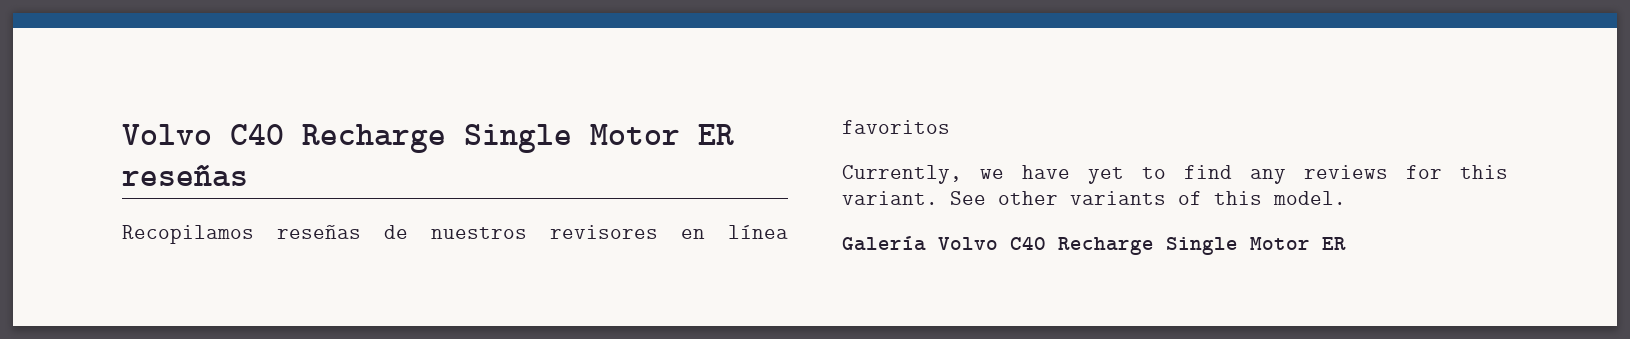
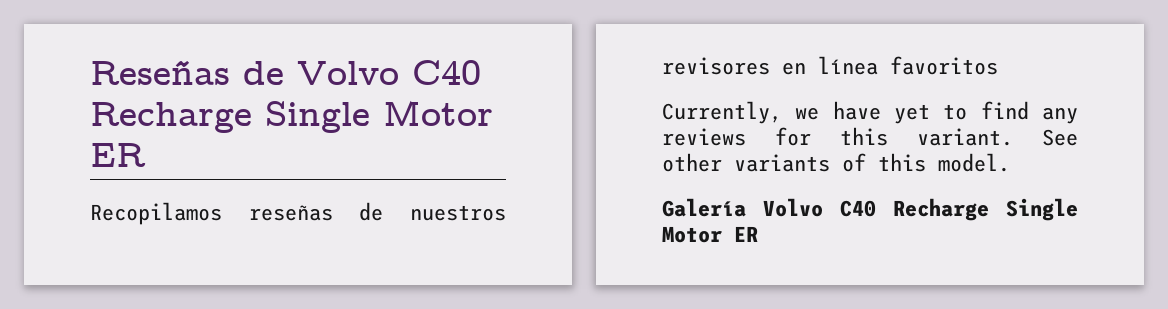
[122,124,734,153] [122,165,248,187] Volvo C40 Recharge Single Motor ER reseñas -> [90,60,481,85] [90,100,493,133] [90,143,146,167] Reseñas de Volvo C40 Recharge Single Motor ER

